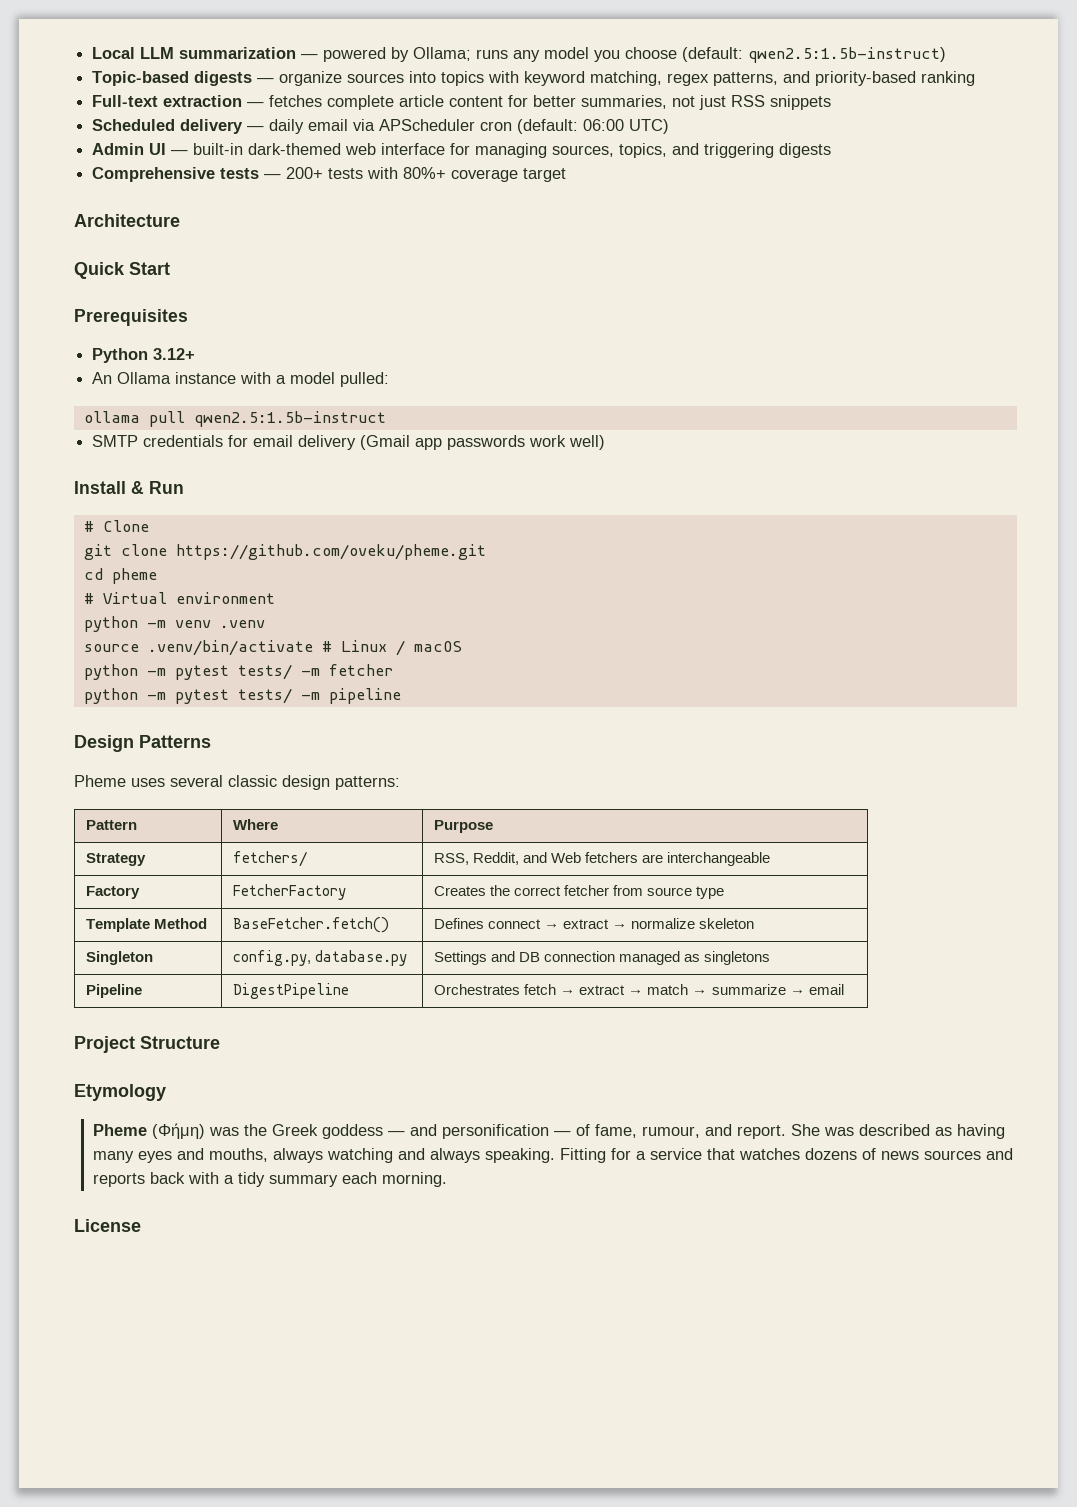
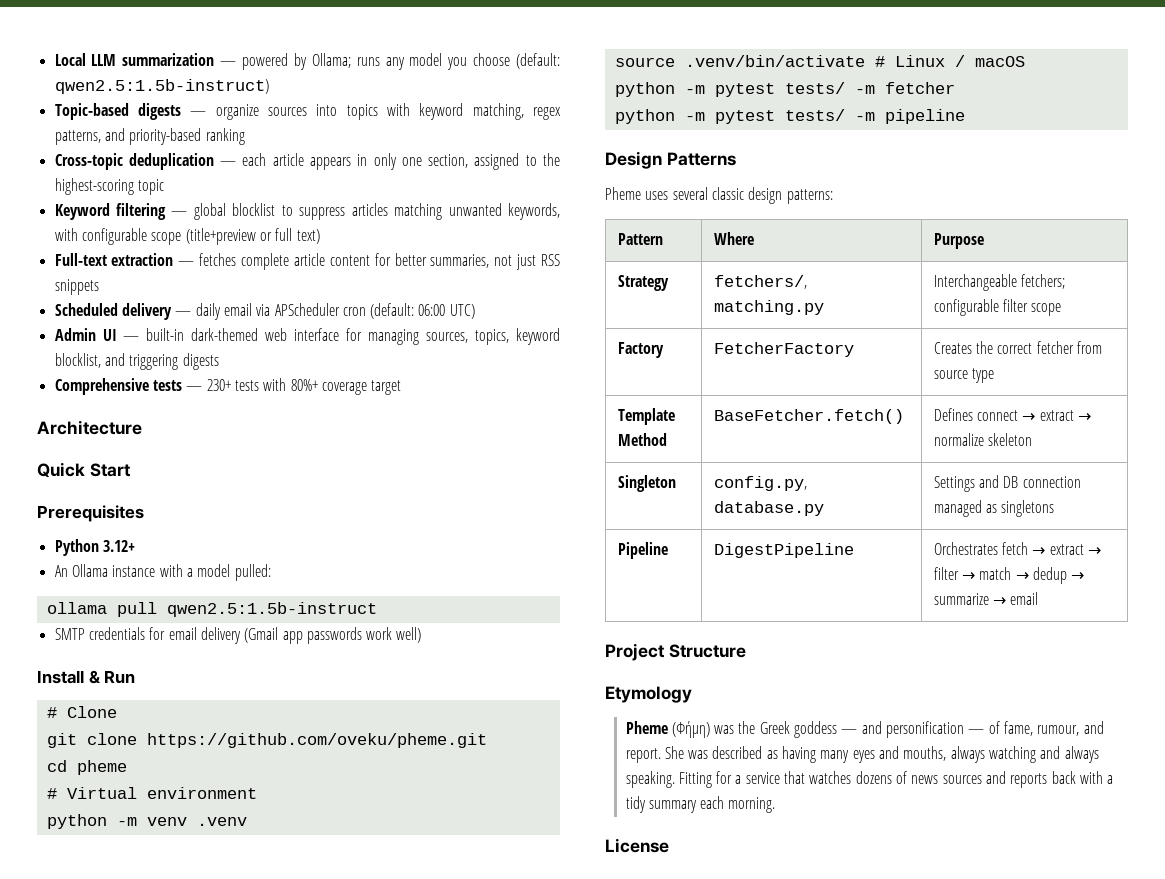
(976, 78) none -> [54,153,561,170] [54,178,164,195] [54,203,560,220] [54,228,320,245] // Cross-topic deduplication — each article appears in only one section, assigned to the highest-scoring topic // Keyword filtering — global blocklist to suppress articles matching unwanted keywords, with configurable scope (title+preview or full text)
(668, 150) none -> [516,328,560,345] [54,353,101,368] keyword blocklist,
[286,167,324,179] 200+ -> [206,379,231,391] 230+
[233,851,308,867] [434,852,771,866] fetchers/ | RSS, Reddit, and Web fetchers are interchangeable -> [713,275,807,289] [713,300,824,315] [933,274,1065,291] [933,299,1062,316] fetchers/, matching.py | Interchangeable fetchers; configurable filter scope
[647,984,689,995] match -> [933,567,1067,584] filter → match → dedup

